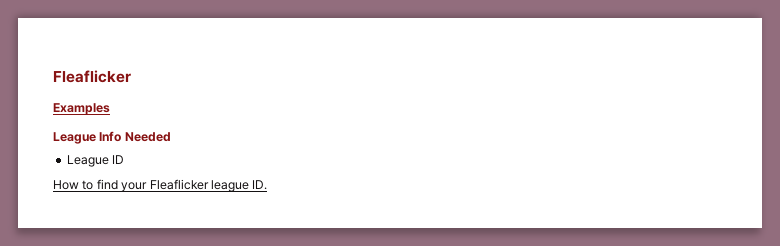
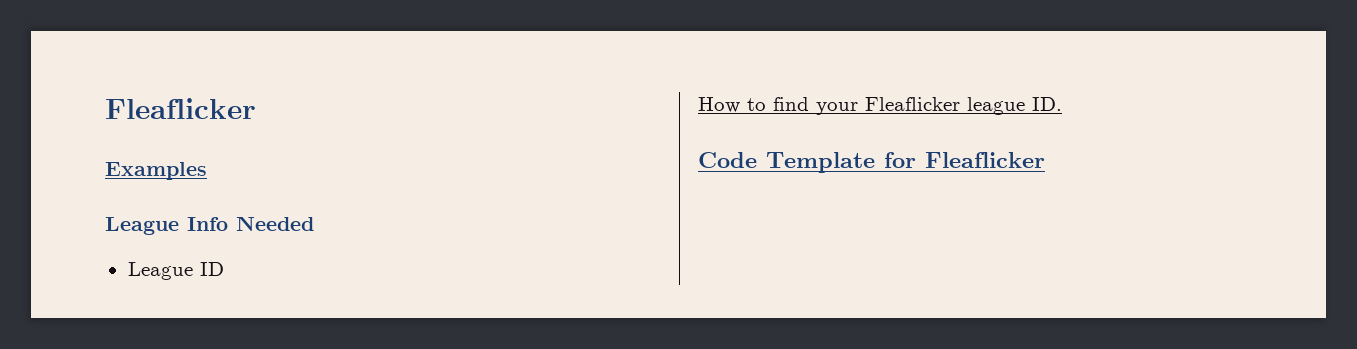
(268, 185) none -> [698,152,1045,173] // Code Template for Fleaflicker

